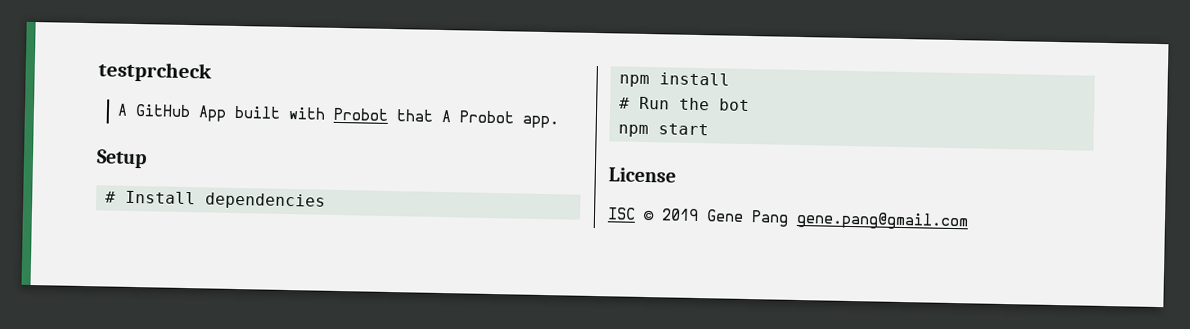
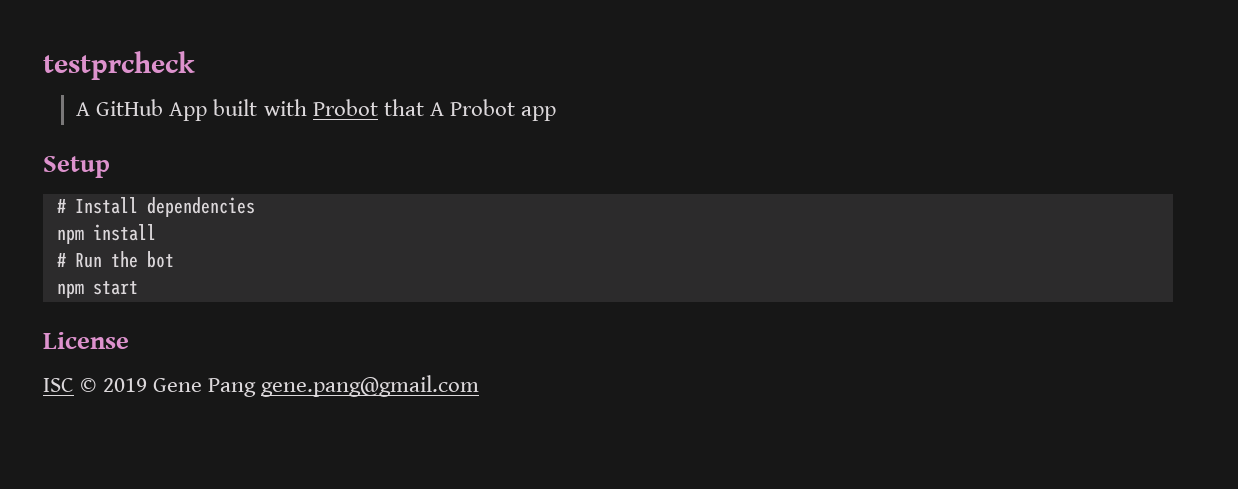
[521,115,559,129] app. -> [520,106,556,121] app

